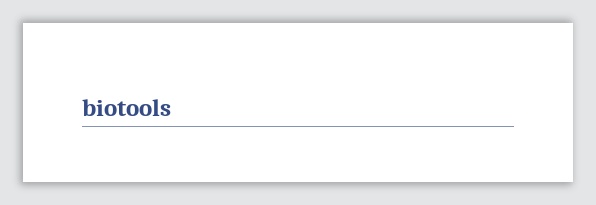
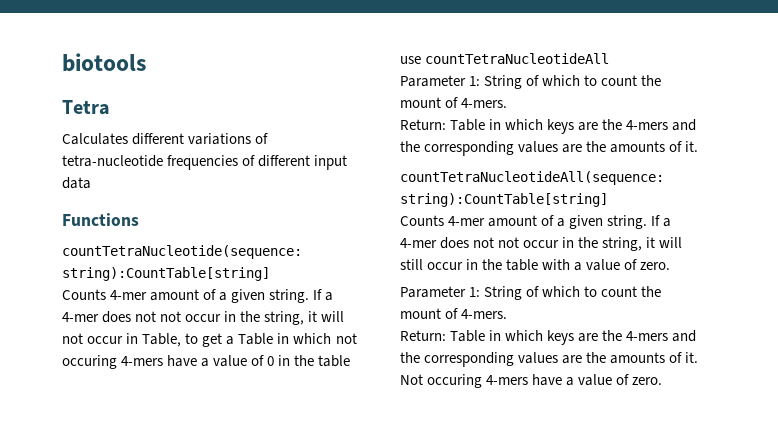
(171, 107) none -> [62,100,110,115] [62,133,269,145] [62,155,348,170] [62,177,91,189] [62,213,139,226] [62,245,302,259] [62,267,270,281] [62,289,334,303] [62,311,345,325] [62,333,357,347] [62,355,351,369] [400,53,610,64] [400,75,662,89] [400,97,508,108] [400,119,697,134] [400,141,699,156] [400,171,664,185] [400,193,608,207] [400,215,672,229] [400,237,683,251] [400,259,671,271] [400,286,662,300] [400,308,508,319] [400,330,697,345] [400,352,699,367] [400,374,663,388] // Tetra // Calculates different variations of tetra-nucleotide frequencies of different input data // Functions // countTetraNucleotide(sequence: string):CountTable[string] // Counts 4-mer amount of a given string. If a 4-mer does not not occur in the string, it will not occur in Table, to get a Table in which not occuring 4-mers have a value of 0 in the table use countTetraNucleotideAll // Parameter 1: String of which to count the mount of 4-mers. // Return: Table in which keys are the 4-mers and the corresponding values are the amounts of it. // countTetraNucleotideAll(sequence: string):CountTable[string] // Counts 4-mer amount of a given string. If a 4-mer does not not occur in the string, it will still occur in the table with a value of zero. // Parameter 1: String of which to count the mount of 4-mers. // Return: Table in which keys are the 4-mers and the corresponding values are the amounts of it. Not occuring 4-mers have a value of zero.

